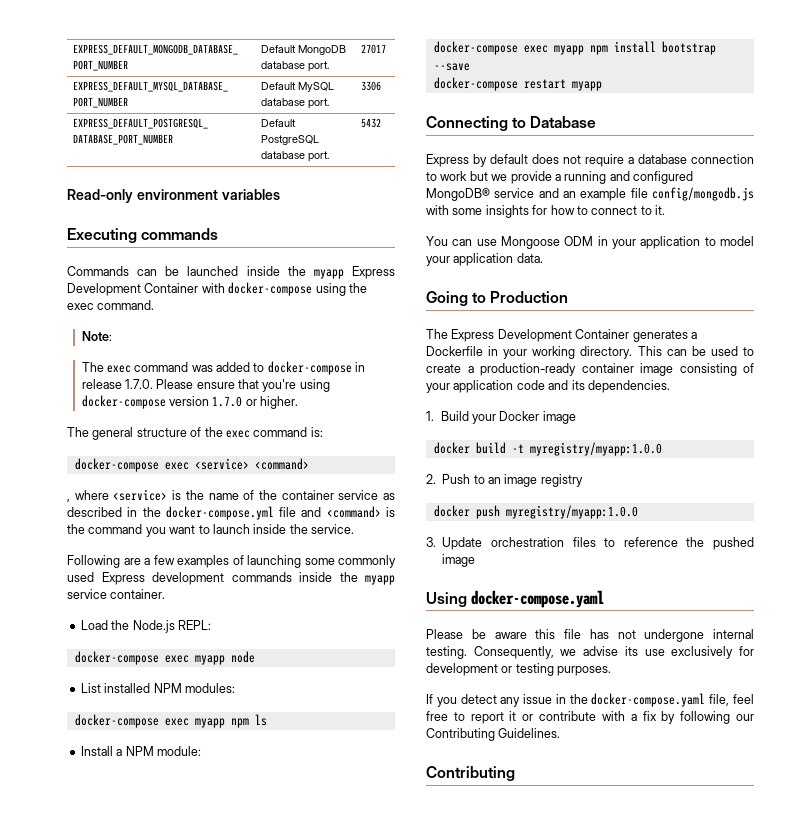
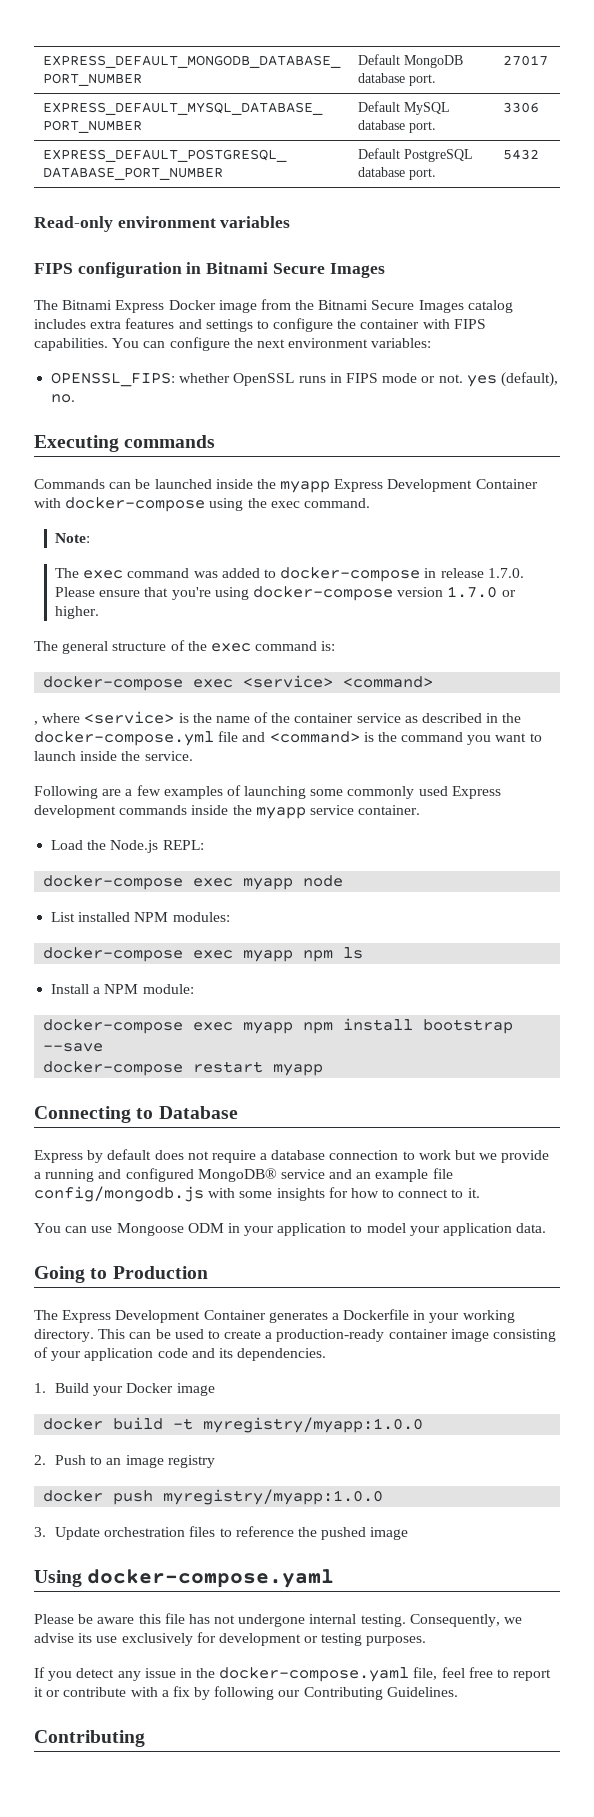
(280, 194) none -> [34,262,385,278] [34,299,513,313] [34,318,486,332] [34,337,432,351] [51,372,558,387] [51,394,76,403] // FIPS configuration in Bitnami Secure Images // The Bitnami Express Docker image from the Bitnami Secure Images catalog includes extra features and settings to configure the container with FIPS capabilities. You can configure the next environment variables: // OPENSSL_FIPS: whether OpenSSL runs in FIPS mode or not. yes (default), no.

